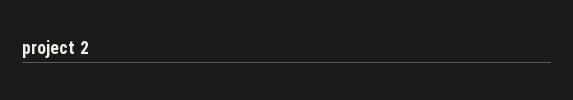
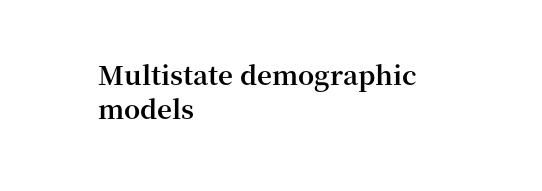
[22,40,89,58] project 2 -> [98,64,418,92] [98,98,194,119] Multistate demographic models

